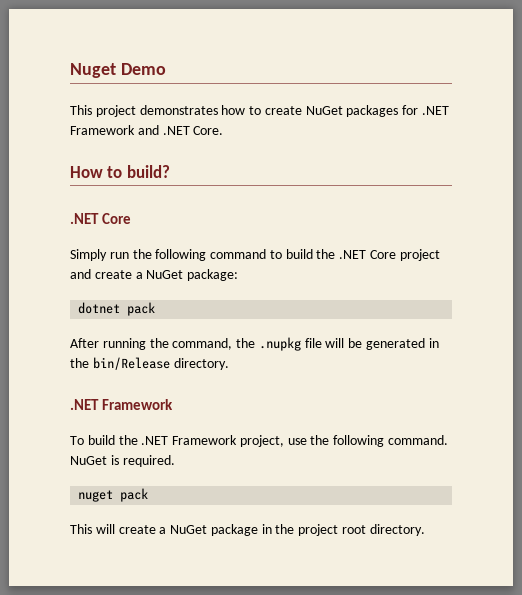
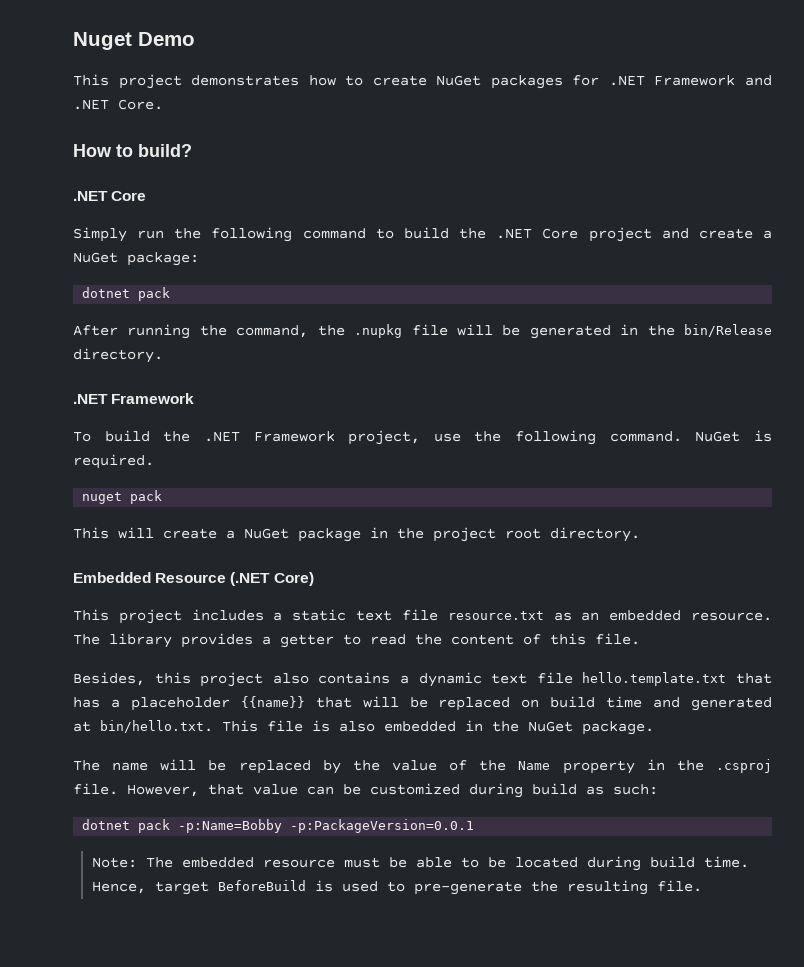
(425, 530) none -> [73,572,314,586] [73,609,772,624] [73,633,640,648] [73,672,773,687] [73,696,772,711] [73,720,654,735] [73,759,772,774] [73,783,658,798] [82,819,475,833] [91,856,749,871] [91,880,702,895] // Embedded Resource (.NET Core) // This project includes a static text file resource.txt as an embedded resource. The library provides a getter to read the content of this file. // Besides, this project also contains a dynamic text file hello.template.txt that has a placeholder {{name}} that will be replaced on build time and generated at bin/hello.txt. This file is also embedded in the NuGet package. // The name will be replaced by the value of the Name property in the .csproj file. However, that value can be customized during build as such: // dotnet pack -p:Name=Bobby -p:PackageVersion=0.0.1 // Note: The embedded resource must be able to be located during build time. Hence, target BeforeBuild is used to pre-generate the resulting file.

